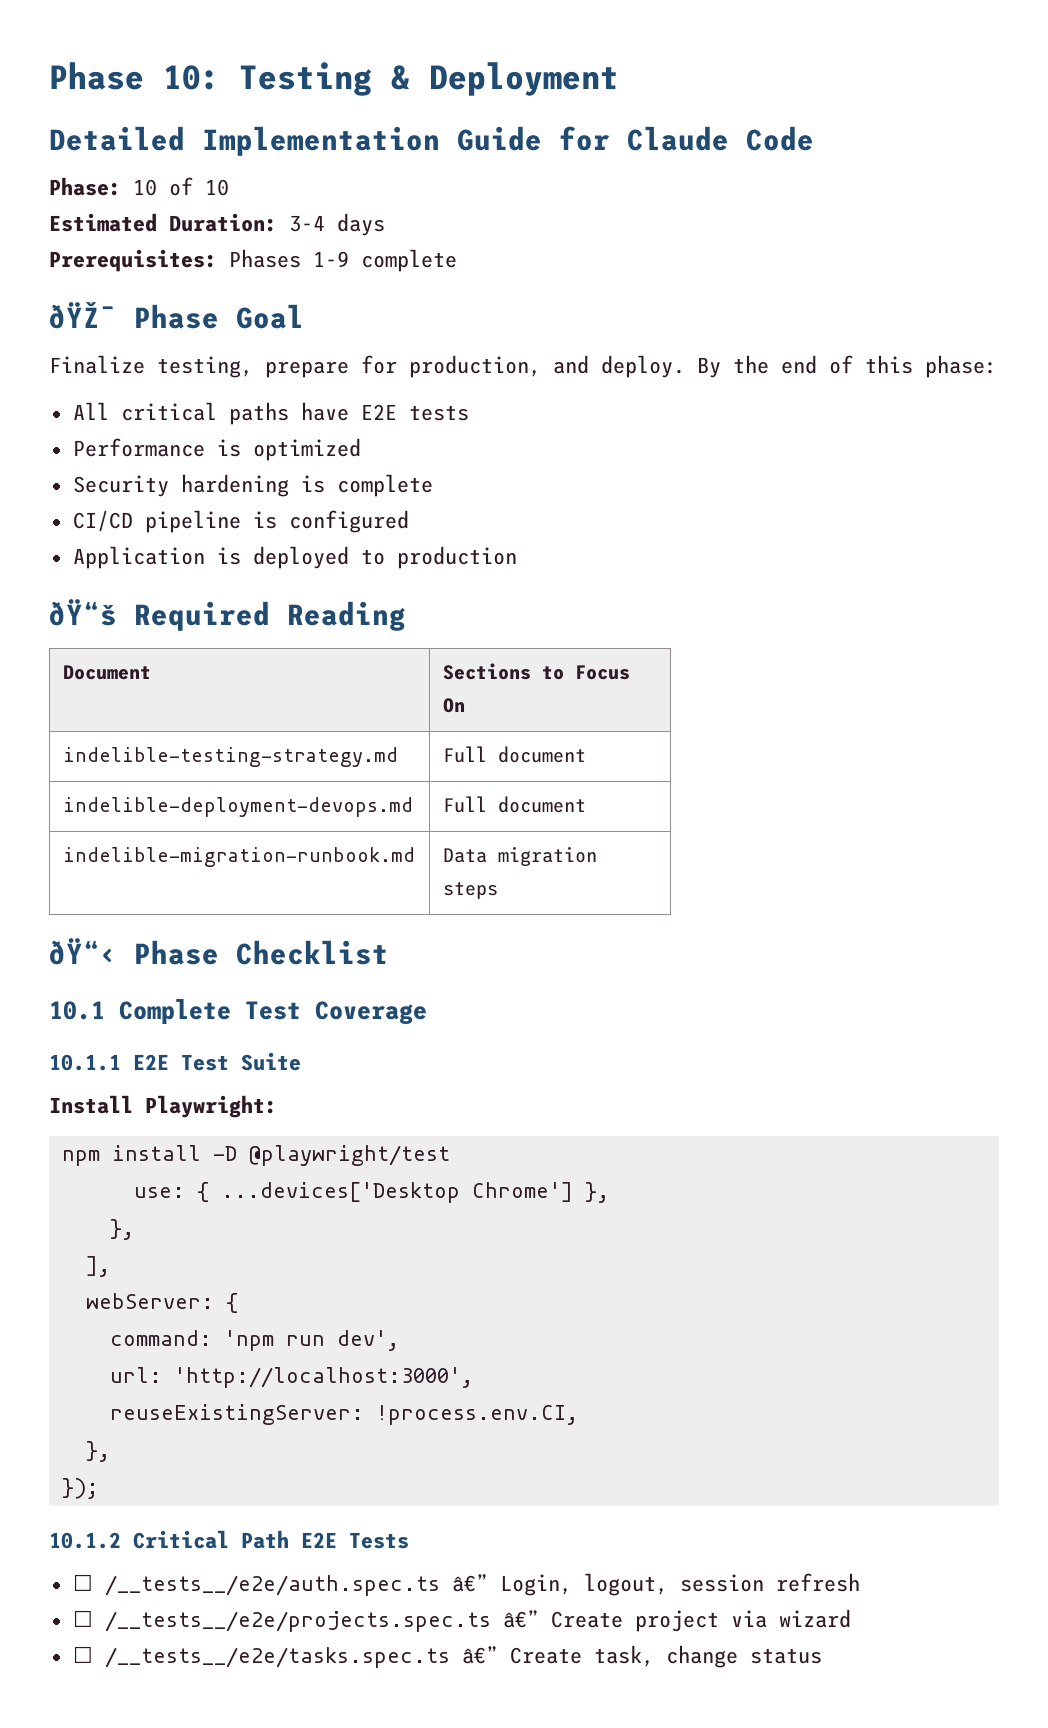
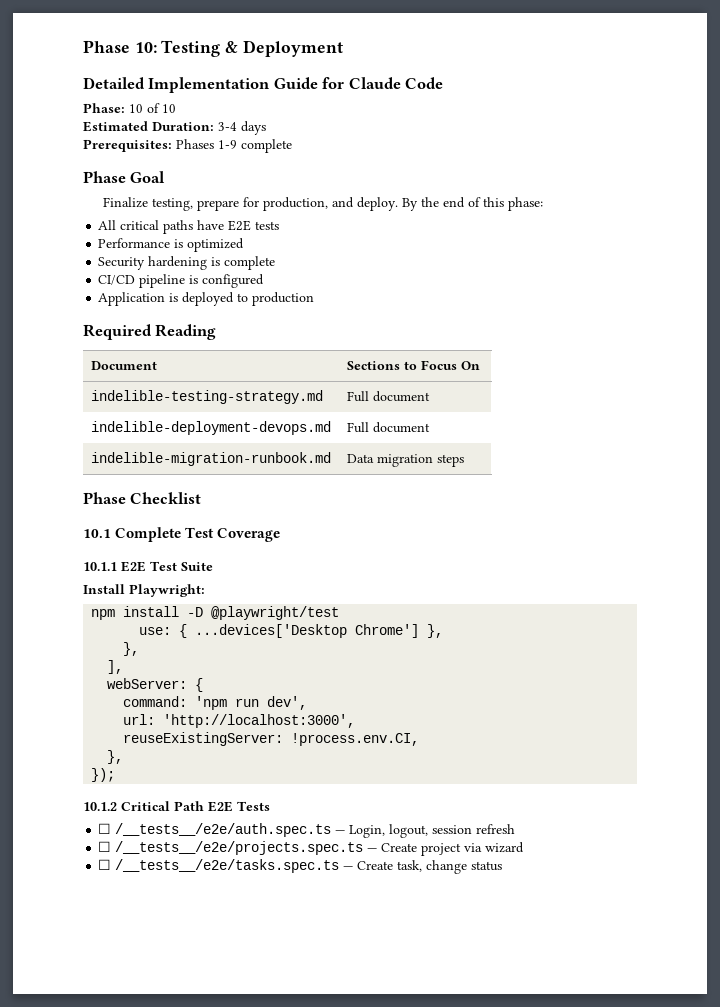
[49,302,117,329] ðŸŽ¯ -> (292, 146) none
[49,599,117,626] ðŸ“š -> (315, 299) none
[49,938,117,965] ðŸ“‹ -> (464, 460) none
[451,1574,488,1592] â€” -> [335,830,346,834] —
[502,1610,539,1628] â€” -> [367,848,378,852] —
[461,1646,498,1664] â€” -> [343,866,354,870] —

